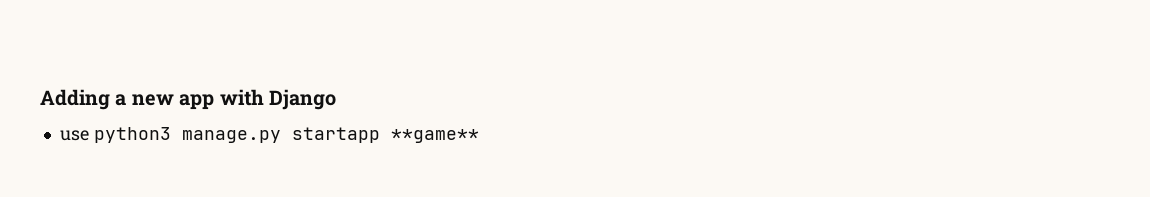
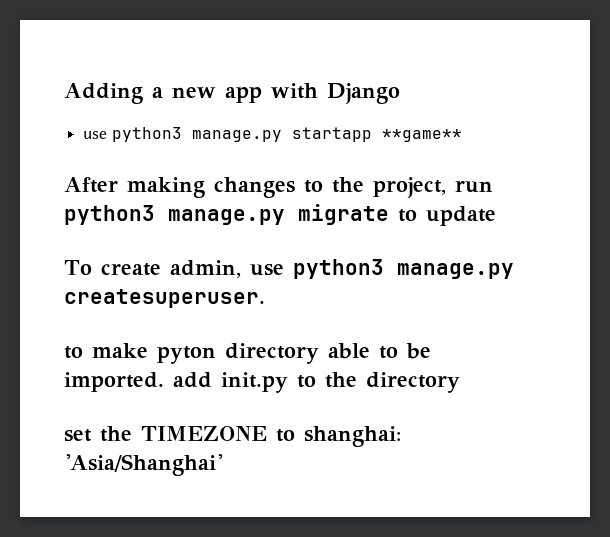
(479, 136) none -> [64,177,493,198] [64,204,496,226] [64,259,514,279] [64,289,265,308] [64,343,431,364] [64,372,460,393] [64,426,401,447] [64,454,223,476] // After making changes to the project, run python3 manage.py migrate to update // To create admin, use python3 manage.py createsuperuser. // to make pyton directory able to be imported. add init.py to the directory // set the TIMEZONE to shanghai: 'Asia/Shanghai'

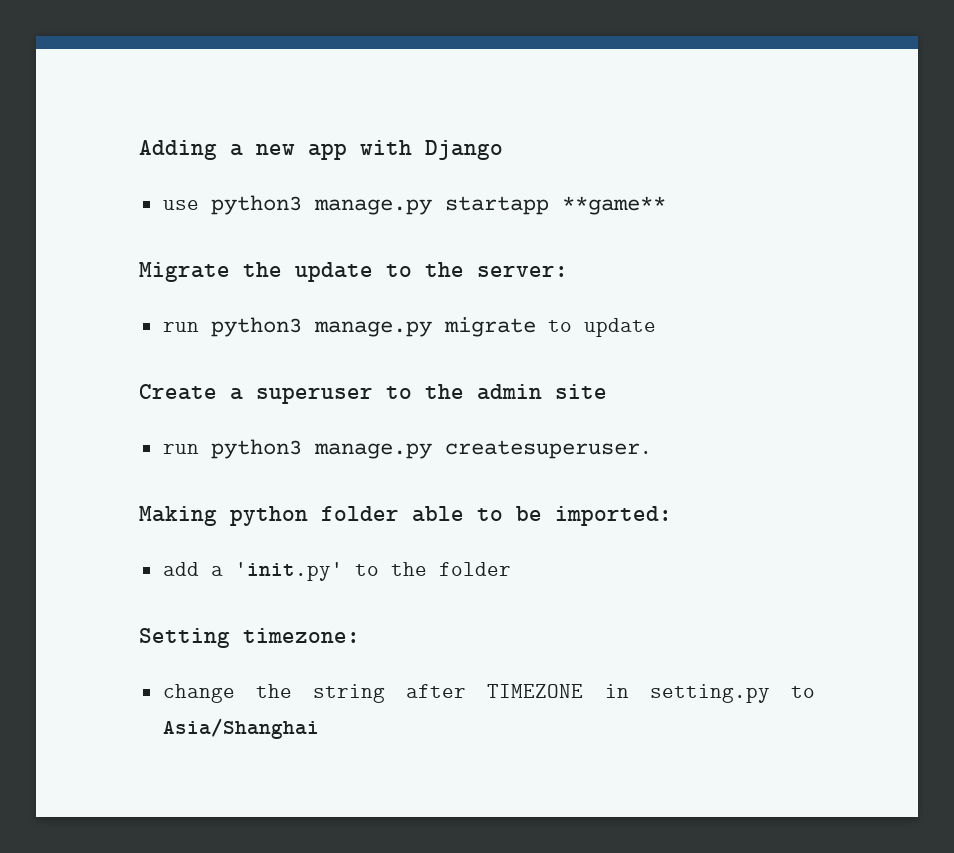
[64,177,446,198] After making changes to the project, -> [139,262,568,282] Migrate the update to the server: //
[64,259,514,279] [64,289,265,308] [64,343,431,364] [64,372,460,393] [64,426,401,447] [64,454,223,476] To create admin, use python3 manage.py createsuperuser. // to make pyton directory able to be imported. add init.py to the directory // set the TIMEZONE to shanghai: 'Asia/Shanghai' -> [139,384,607,404] [162,439,652,459] [139,506,672,526] [162,562,511,581] [139,628,360,648] [162,684,815,703] [162,718,319,739] Create a superuser to the admin site // run python3 manage.py createsuperuser. // Making python folder able to be imported: // add a 'init.py' to the folder // Setting timezone: // change the string after TIMEZONE in setting.py to Asia/Shanghai

